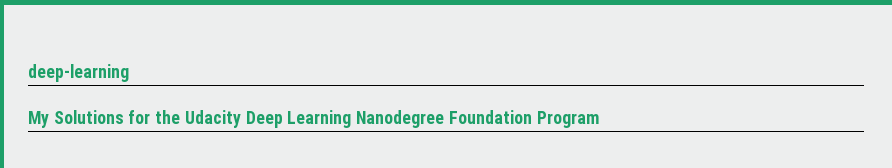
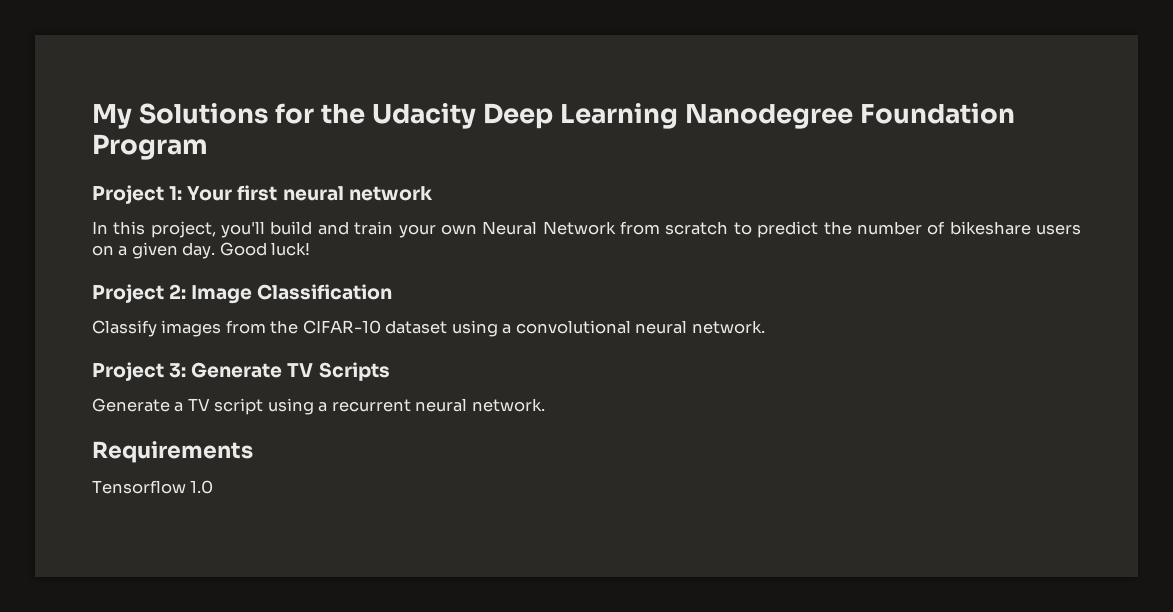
[28,64,129,82] deep-learning // -> (92, 116) none
(599, 119) none -> [92,185,433,204] [92,221,1081,238] [92,242,311,259] [92,284,393,304] [92,320,765,337] [92,362,390,381] [92,398,545,415] [92,441,253,463] [92,480,214,494] // Project 1: Your first neural network // In this project, you'll build and train your own Neural Network from scratch to predict the number of bikeshare users on a given day. Good luck! // Project 2: Image Classification // Classify images from the CIFAR-10 dataset using a convolutional neural network. // Project 3: Generate TV Scripts // Generate a TV script using a recurrent neural network. // Requirements // Tensorflow 1.0

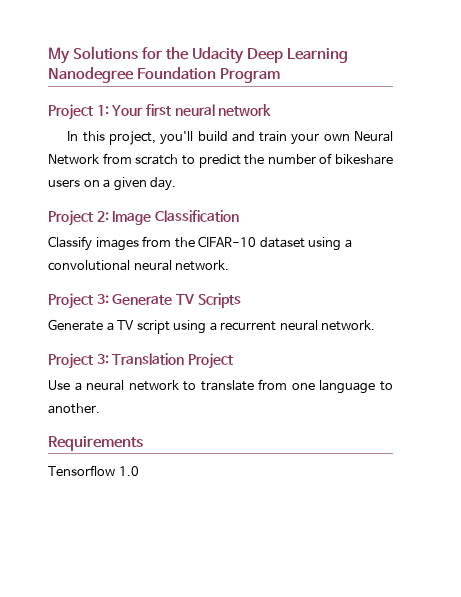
[219,242,311,256] Good luck! -> (177, 184) none
(545, 405) none -> [48,353,233,369] [48,379,394,394] [48,403,100,414] // Project 3: Translation Project // Use a neural network to translate from one language to another.

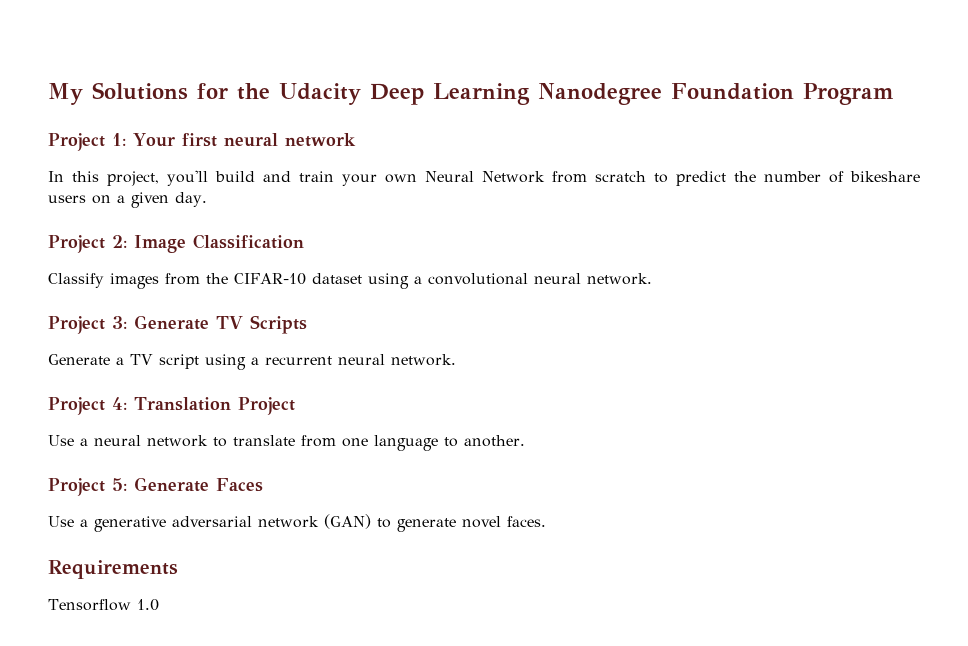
[96,354,109,364] 3: -> [112,397,127,410] 4:
(100, 408) none -> [48,477,263,496] [48,514,546,532] // Project 5: Generate Faces // Use a generative adversarial network (GAN) to generate novel faces.

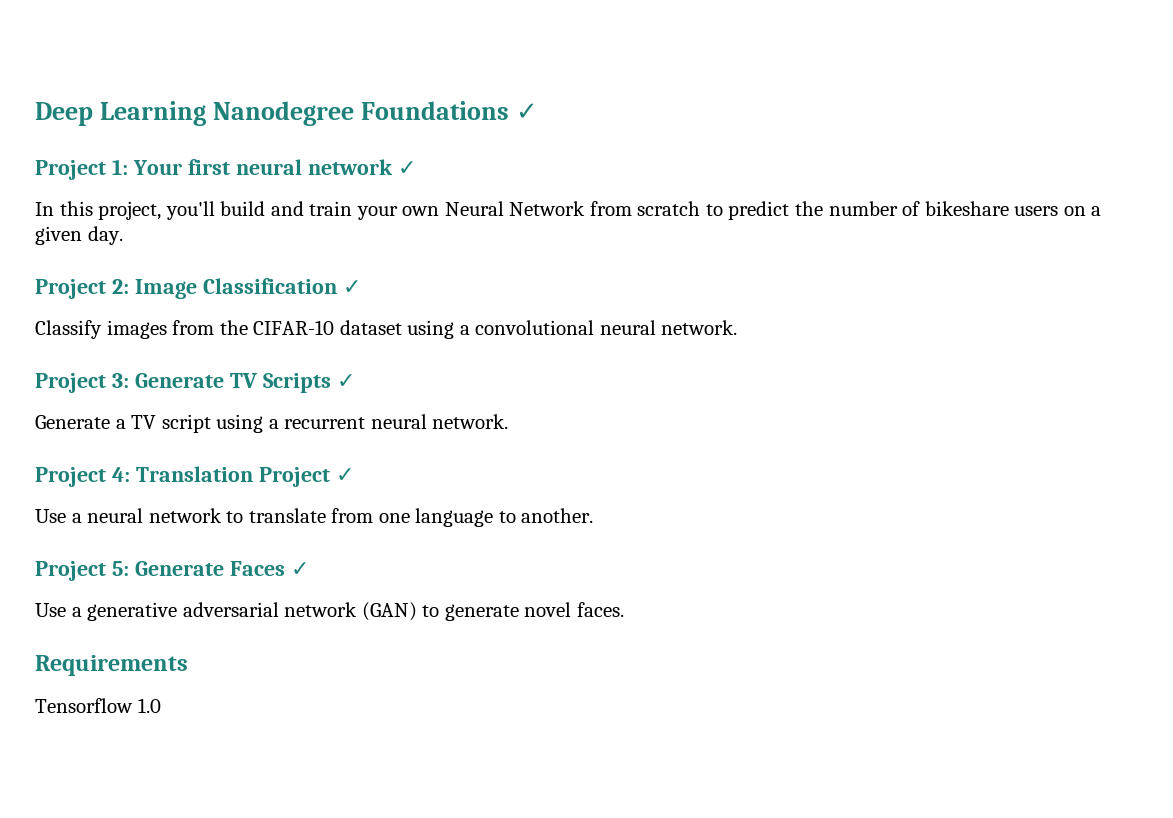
[48,82,361,105] My Solutions for the Udacity -> (35, 114) none
[671,83,894,105] Foundation Program -> [361,101,539,120] Foundations ✓
(356, 140) none -> [397,161,416,175] ✓
(304, 241) none -> [342,280,361,294] ✓
(307, 324) none -> [336,374,355,388] ✓
(295, 406) none -> [335,468,354,482] ✓
(263, 485) none -> [290,562,309,576] ✓

